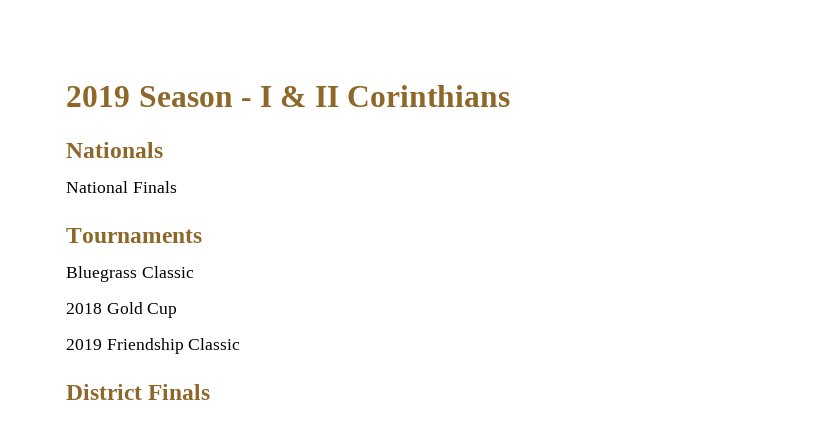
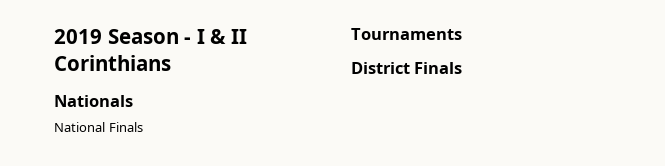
[66,266,194,282] [66,302,178,318] [66,338,241,354] // Bluegrass Classic // 2018 Gold Cup // 2019 Friendship Classic -> (462, 34) none

